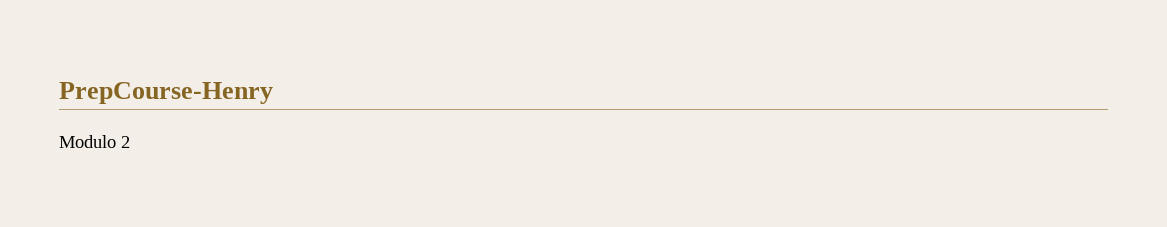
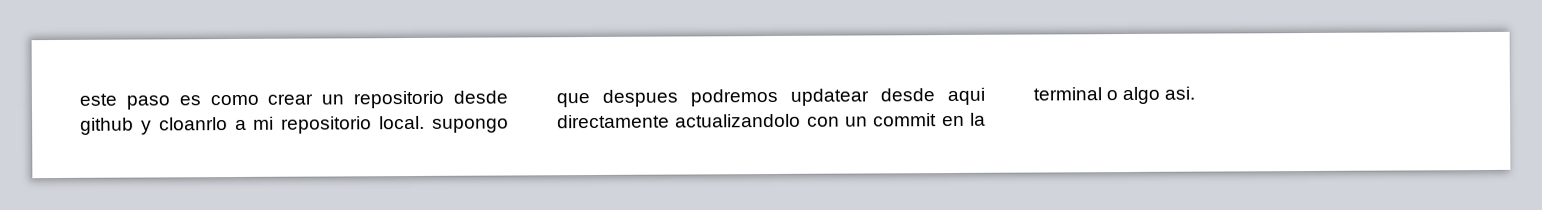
[59,82,273,104] [59,135,130,148] PrepCourse-Henry // Modulo 2 -> [79,90,508,110] [80,115,510,135] [556,87,986,108] [557,112,986,129] [1033,86,1196,105] este paso es como crear un repositorio desde github y cloanrlo a mi repositorio local. supongo que despues podremos updatear desde aqui directamente actualizandolo con un commit en la terminal o algo asi.

